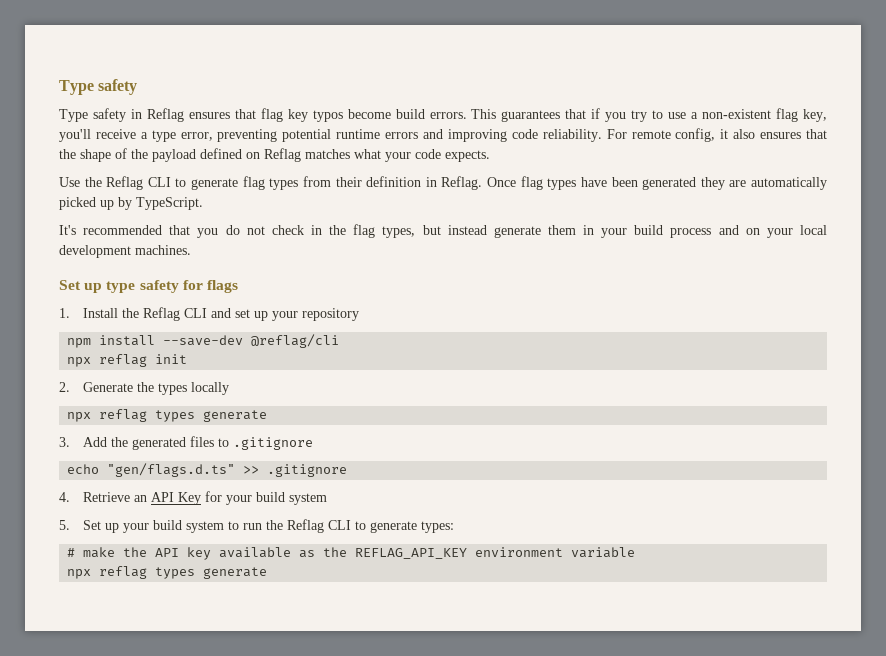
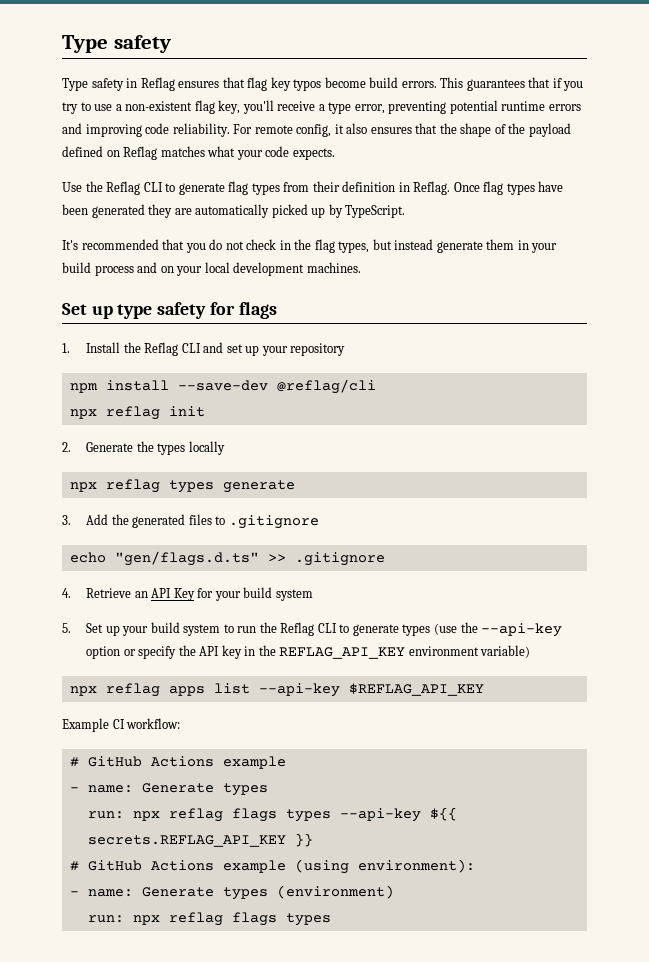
[420,521,454,533] [67,547,116,558] types: // # make -> [402,622,563,637] [86,646,177,659] types (use the --api-key option or specify
[219,547,316,558] available as -> [244,646,256,656] in
[571,547,636,558] [67,566,268,579] variable // npx reflag types generate -> [480,645,531,658] [69,683,484,697] [62,718,181,732] [69,756,286,769] [69,783,268,796] [87,807,457,822] [87,833,313,847] [69,859,475,874] [69,885,394,900] [87,912,331,926] variable) // npx reflag apps list --api-key $REFLAG_API_KEY // Example CI workflow: // # GitHub Actions example // - name: Generate types // run: npx reflag flags types --api-key ${{ secrets.REFLAG_API_KEY }} // # GitHub Actions example (using environment): // - name: Generate types (environment) // run: npx reflag flags types

